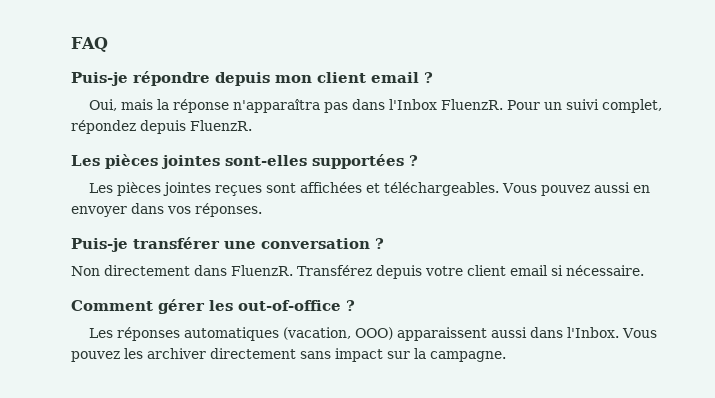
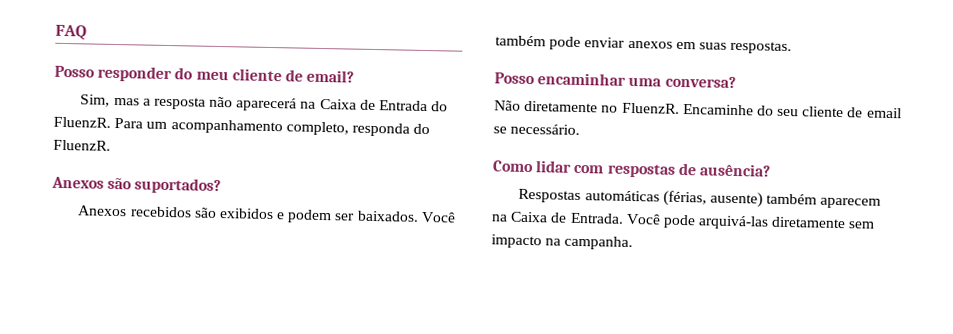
[71,71,433,86] [88,99,662,113] [71,120,252,134] [71,154,418,169] [88,182,650,196] [71,203,262,217] [71,237,384,252] [71,265,644,279] [71,299,355,314] [88,327,657,341] [71,348,506,362] Puis-je répondre depuis mon client email ? // Oui, mais la réponse n'apparaîtra pas dans l'Inbox FluenzR. Pour un suivi complet, répondez depuis FluenzR. // Les pièces jointes sont-elles supportées ? // Les pièces jointes reçues sont affichées et téléchargeables. Vous pouvez aussi en envoyer dans vos réponses. // Puis-je transférer une conversation ? // Non directement dans FluenzR. Transférez depuis votre client email si nécessaire. // Comment gérer les out-of-office ? // Les réponses automatiques (vacation, OOO) apparaissent aussi dans l'Inbox. Vous pouvez les archiver directement sans impact sur la campagne. -> [54,65,355,83] [80,94,449,112] [53,116,431,137] [53,139,111,151] [51,176,222,195] [77,205,456,224] [495,35,793,55] [494,72,736,89] [494,100,902,119] [493,123,581,136] [492,160,771,178] [518,188,882,209] [491,211,876,230] [491,234,634,251] Posso responder do meu cliente de email? // Sim, mas a resposta não aparecerá na Caixa de Entrada do FluenzR. Para um acompanhamento completo, responda do FluenzR. // Anexos são suportados? // Anexos recebidos são exibidos e podem ser baixados. Você também pode enviar anexos em suas respostas. // Posso encaminhar uma conversa? // Não diretamente no FluenzR. Encaminhe do seu cliente de email se necessário. // Como lidar com respostas de ausência? // Respostas automáticas (férias, ausente) também aparecem na Caixa de Entrada. Você pode arquivá-las diretamente sem impacto na campanha.

